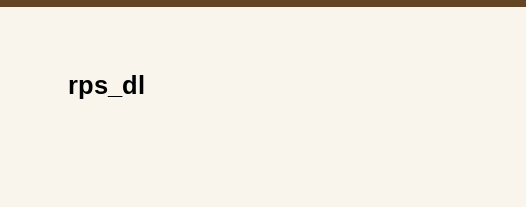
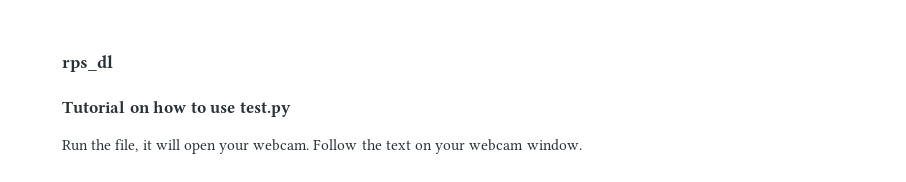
(145, 87) none -> [62,101,291,117] [62,139,582,154] // Tutorial on how to use test.py // Run the file, it will open your webcam. Follow the text on your webcam window.

